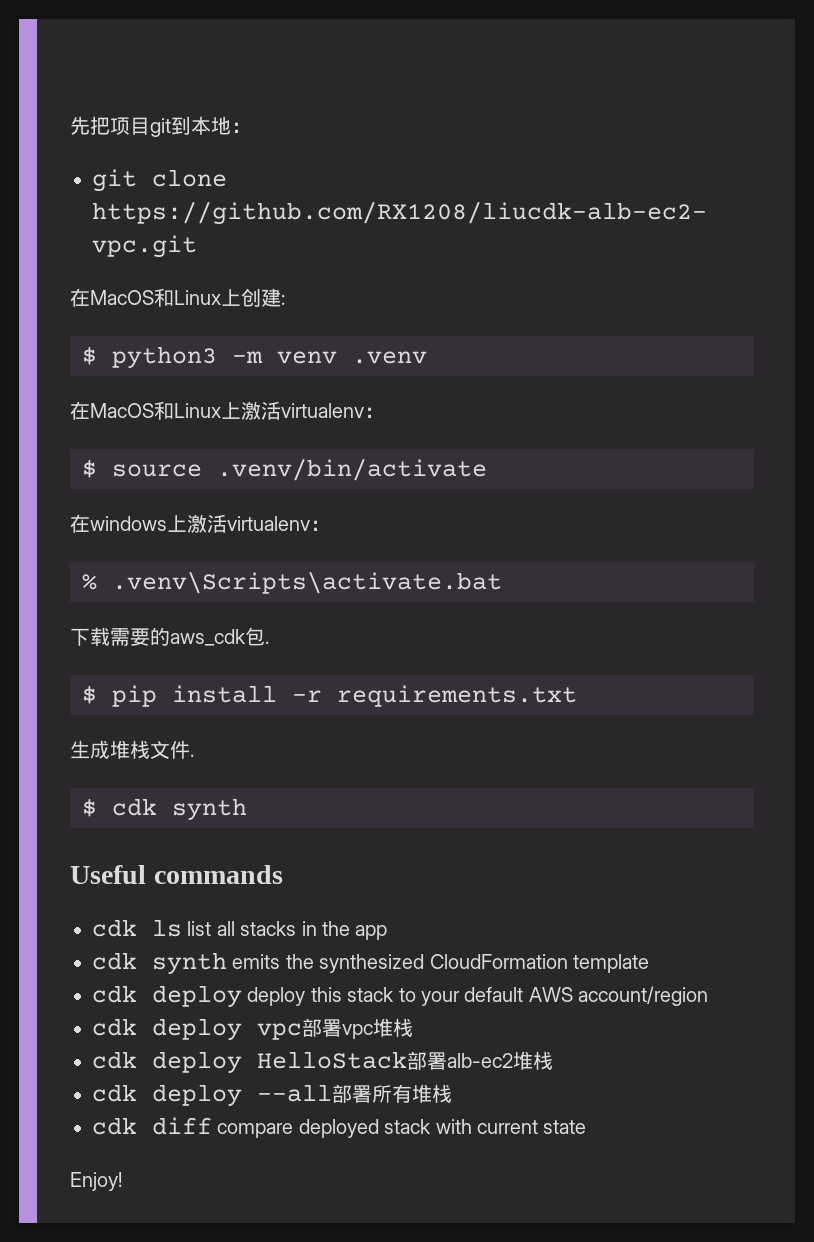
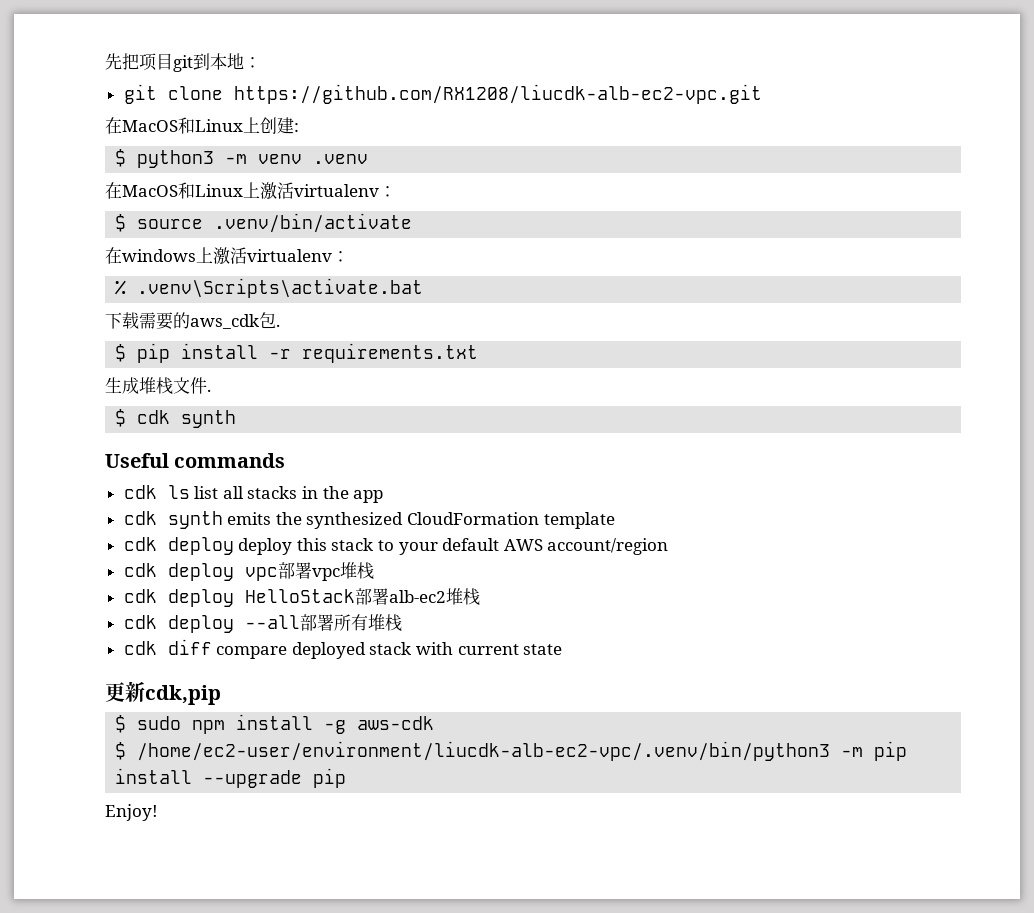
(587, 1127) none -> [105,681,221,705] [115,714,435,734] [115,741,908,761] [115,768,347,788] // 更新cdk,pip // $ sudo npm install -g aws-cdk // $ /home/ec2-user/environment/liucdk-alb-ec2-vpc/.venv/bin/python3 -m pip install --upgrade pip

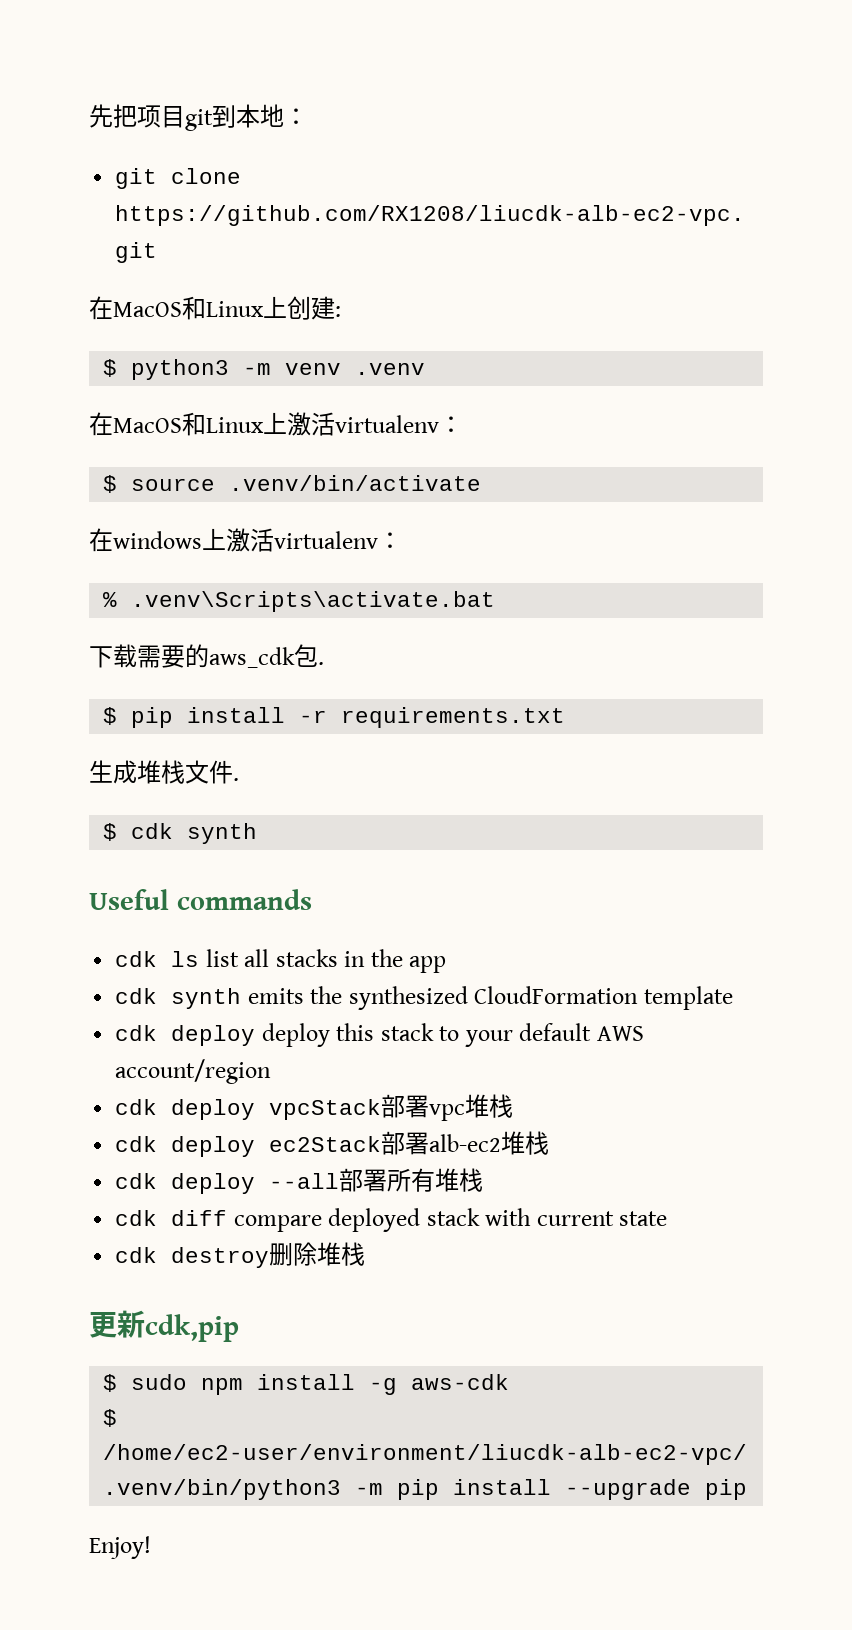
[244,567,278,581] vpc -> [269,1099,382,1120] vpcStack
[244,589,355,603] HelloStack -> [269,1136,382,1152] ec2Stack
(563, 649) none -> [115,1242,366,1268] // cdk destroy删除堆栈

